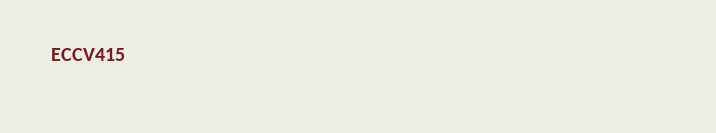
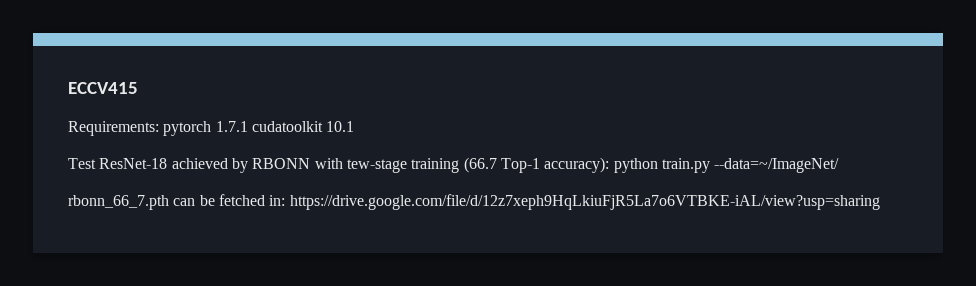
(125, 54) none -> [68,121,355,136] [68,157,840,173] [68,194,880,210] // Requirements: pytorch 1.7.1 cudatoolkit 10.1 // Test ResNet-18 achieved by RBONN with tew-stage training (66.7 Top-1 accuracy): python train.py --data=~/ImageNet/ // rbonn_66_7.pth can be fetched in: https://drive.google.com/file/d/12z7xeph9HqLkiuFjR5La7o6VTBKE-iAL/view?usp=sharing

